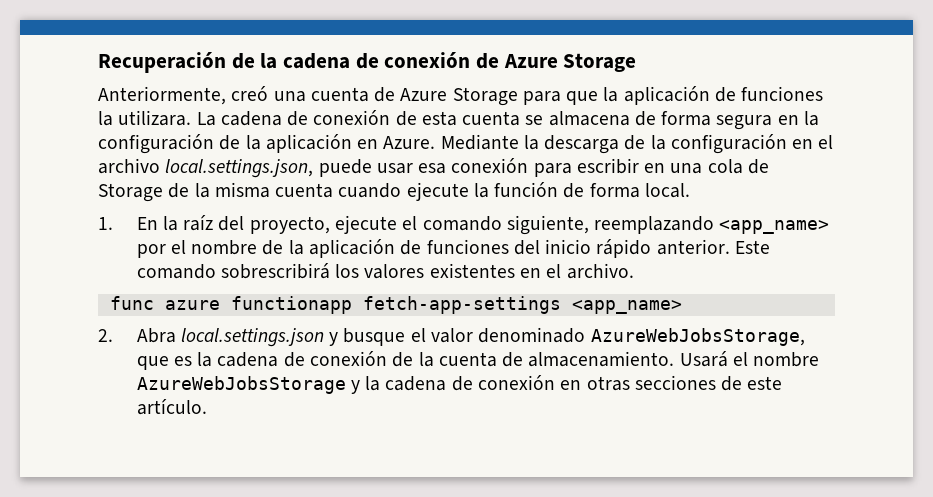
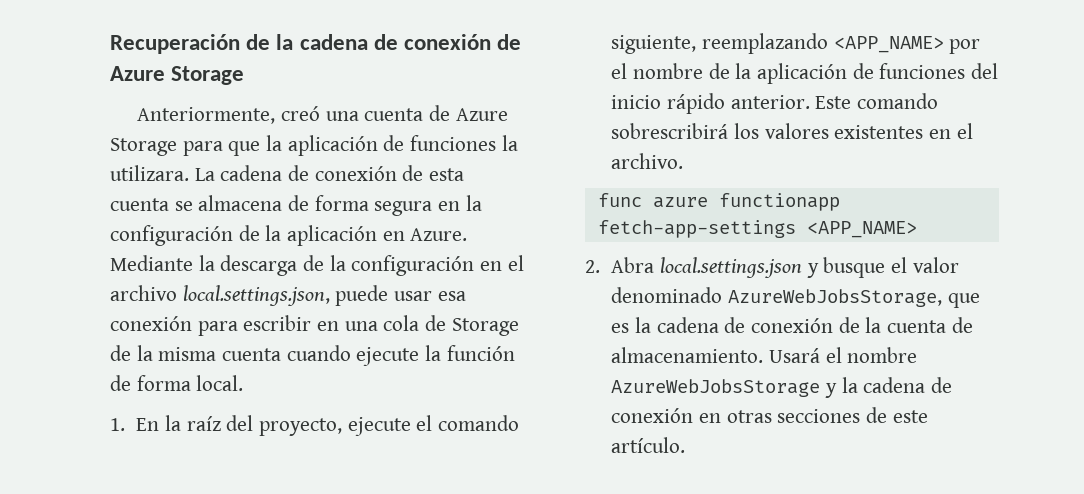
[719,220,830,234] <app_name> -> [833,36,944,53] <APP_NAME>
[571,300,682,314] <app_name> -> [806,221,917,238] <APP_NAME>

